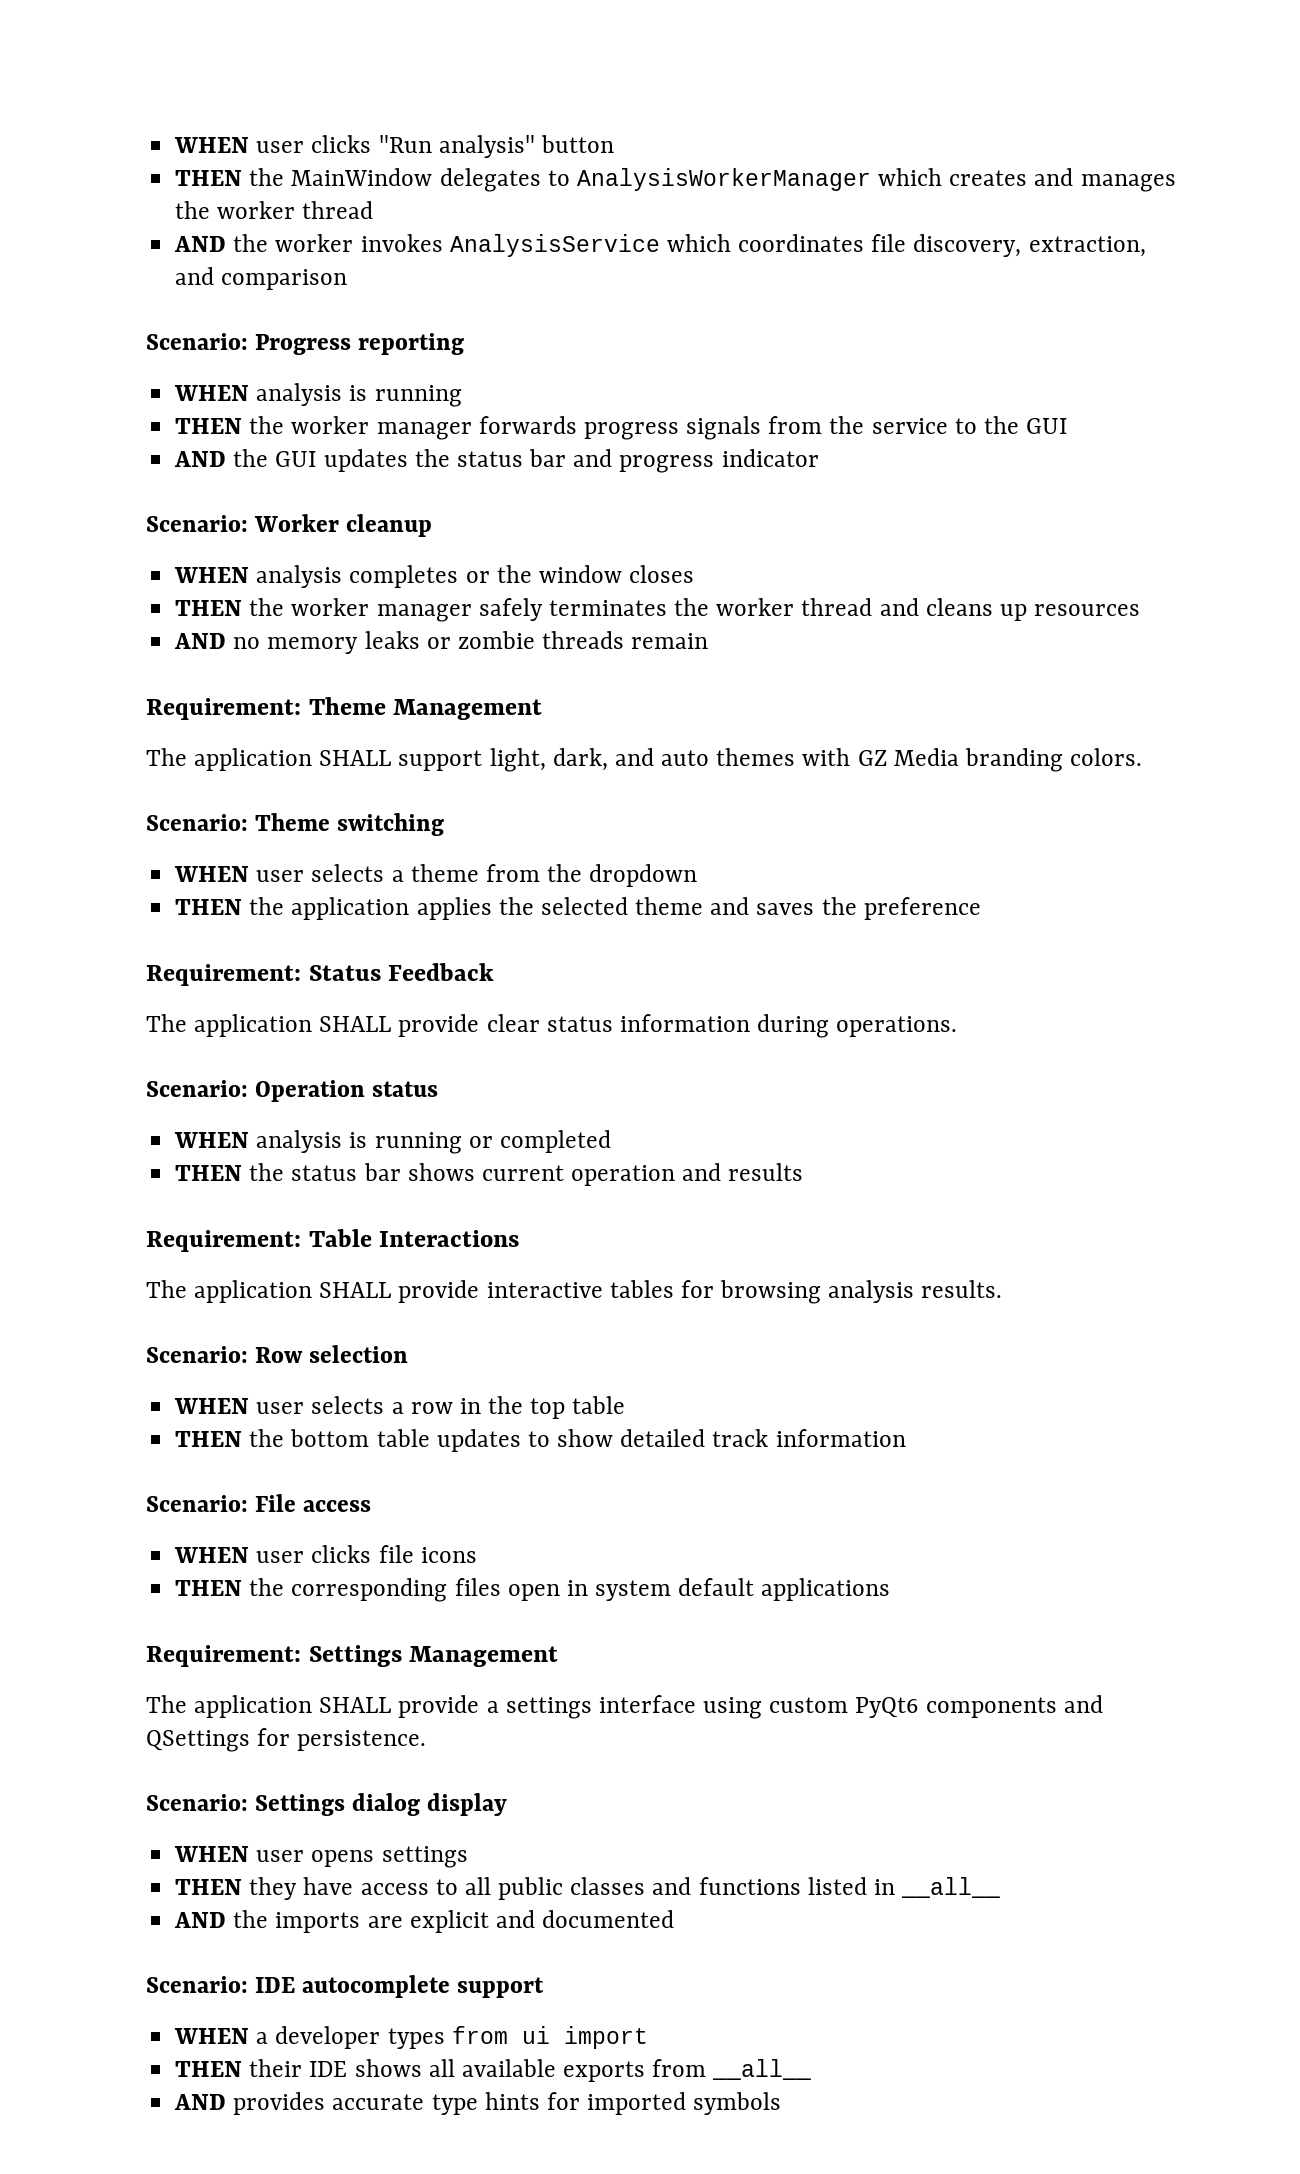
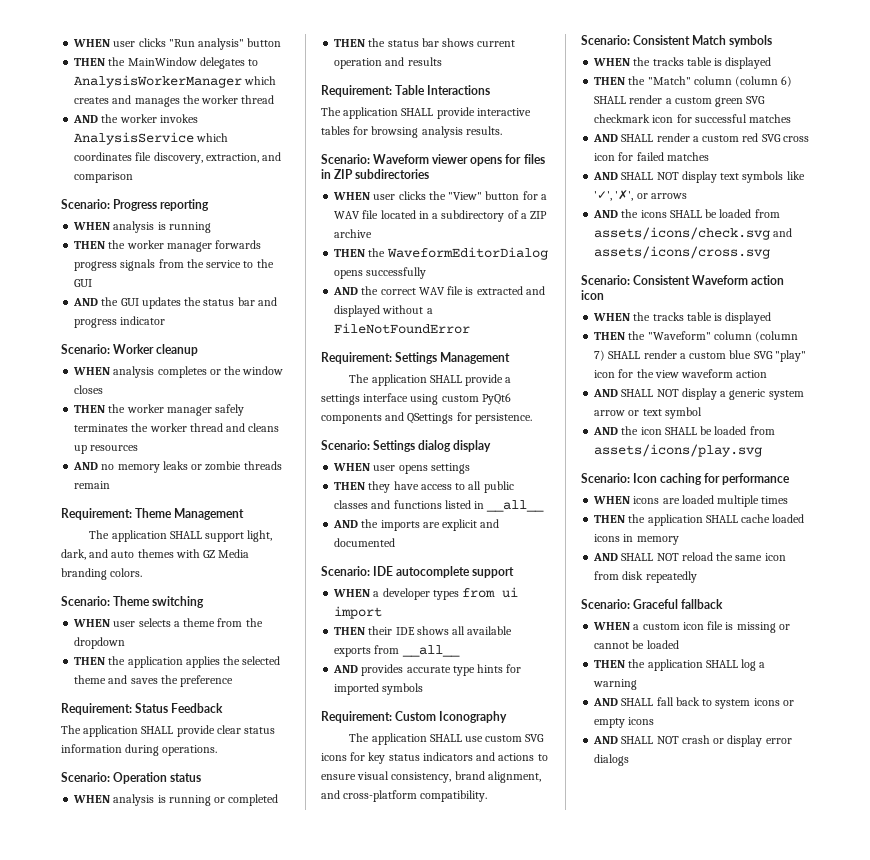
[255,1345,409,1363] [174,1396,626,1419] [175,1429,906,1452] [146,1494,372,1512] [174,1545,477,1563] [175,1578,891,1602] Row selection // WHEN user selects a row in the top table // THEN the bottom table updates to show detailed track information // Scenario: File access // WHEN user clicks file icons // THEN the corresponding files open in system default applications -> [373,154,545,166] [321,169,430,179] [333,191,547,200] [334,210,548,222] [334,229,373,238] [334,247,548,260] [334,267,427,279] [333,286,545,295] [334,305,433,317] [334,323,471,334] Waveform viewer opens for files in ZIP subdirectories // WHEN user clicks the "View" button for a WAV file located in a subdirectory of a ZIP archive // THEN the WaveformEditorDialog opens successfully // AND the correct WAV file is extracted and displayed without a FileNotFoundError
(782, 2103) none -> [321,711,508,723] [349,733,545,745] [321,752,548,764] [321,771,541,783] [321,790,488,802] [581,35,773,47] [593,57,772,69] [594,76,793,87] [594,95,766,107] [594,114,792,123] [593,133,809,142] [594,152,709,161] [593,171,805,183] [594,190,687,201] [593,209,780,218] [594,227,793,240] [594,246,771,259] [581,275,785,285] [581,290,604,300] [593,312,772,324] [594,331,799,342] [594,350,806,362] [594,369,768,378] [593,388,804,400] [594,407,702,419] [593,426,775,435] [594,444,763,457] [581,473,791,485] [593,495,789,507] [594,514,805,526] [594,534,679,545] [593,552,786,561] [594,571,697,583] [581,599,724,609] [593,621,790,633] [594,640,679,649] [594,659,766,671] [593,679,638,690] [593,697,794,709] [594,717,655,728] [593,735,792,747] [594,754,630,766] // Requirement: Custom Iconography // The application SHALL use custom SVG icons for key status indicators and actions to ensure visual consistency, brand alignment, and cross-platform compatibility. // Scenario: Consistent Match symbols // WHEN the tracks table is displayed // THEN the "Match" column (column 6) SHALL render a custom green SVG checkmark icon for successful matches // AND SHALL render a custom red SVG cross icon for failed matches // AND SHALL NOT display text symbols like '✓', '✗', or arrows // AND the icons SHALL be loaded from assets/icons/check.svg and assets/icons/cross.svg // Scenario: Consistent Waveform action icon // WHEN the tracks table is displayed // THEN the "Waveform" column (column 7) SHALL render a custom blue SVG "play" icon for the view waveform action // AND SHALL NOT display a generic system arrow or text symbol // AND the icon SHALL be loaded from assets/icons/play.svg // Scenario: Icon caching for performance // WHEN icons are loaded multiple times // THEN the application SHALL cache loaded icons in memory // AND SHALL NOT reload the same icon from disk repeatedly // Scenario: Graceful fallback // WHEN a custom icon file is missing or cannot be loaded // THEN the application SHALL log a warning // AND SHALL fall back to system icons or empty icons // AND SHALL NOT crash or display error dialogs

